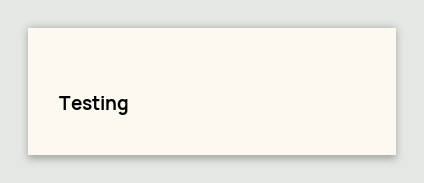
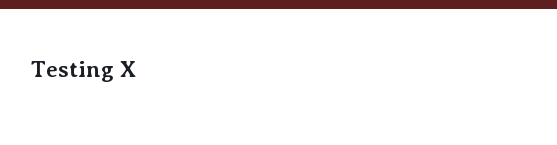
(129, 105) none -> [120,61,137,77] X

